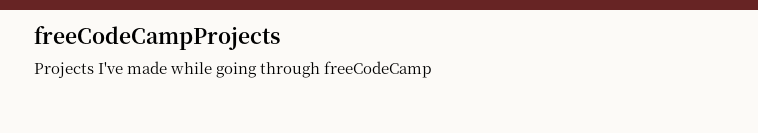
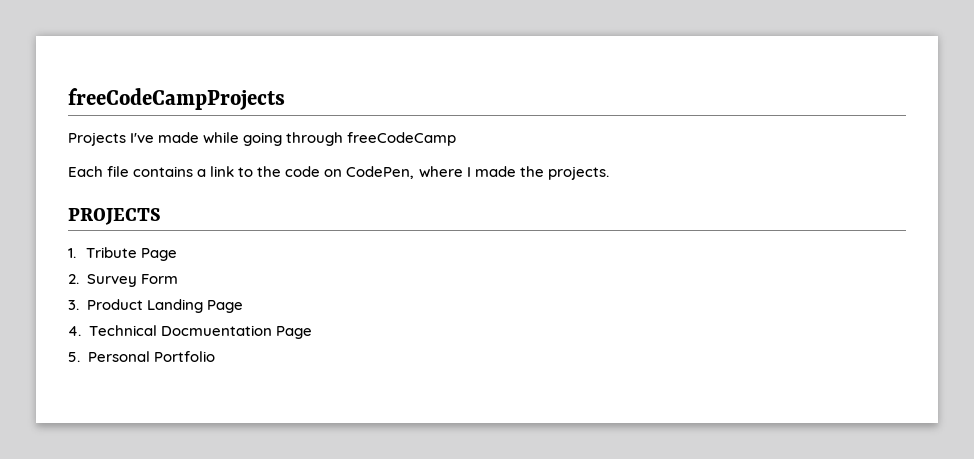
(433, 69) none -> [68,166,609,180] [68,208,161,225] [68,247,177,261] [68,274,178,287] [68,299,243,313] [68,325,312,339] [68,351,215,362] // Each file contains a link to the code on CodePen, where I made the projects. // PROJECTS // 1. Tribute Page // 2. Survey Form // 3. Product Landing Page // 4. Technical Docmuentation Page // 5. Personal Portfolio

